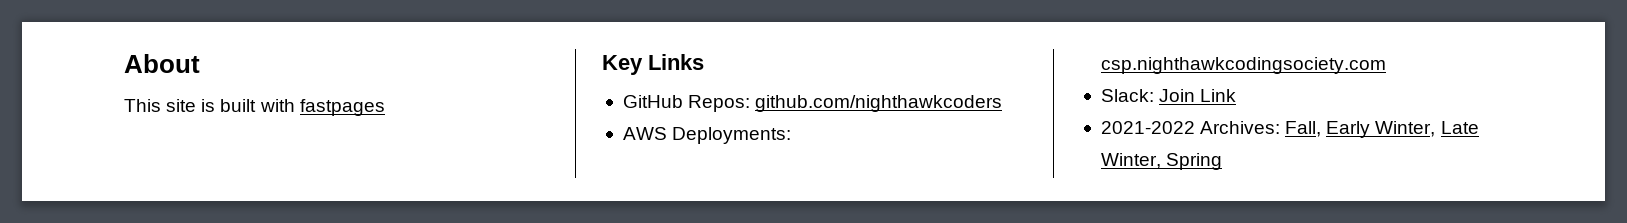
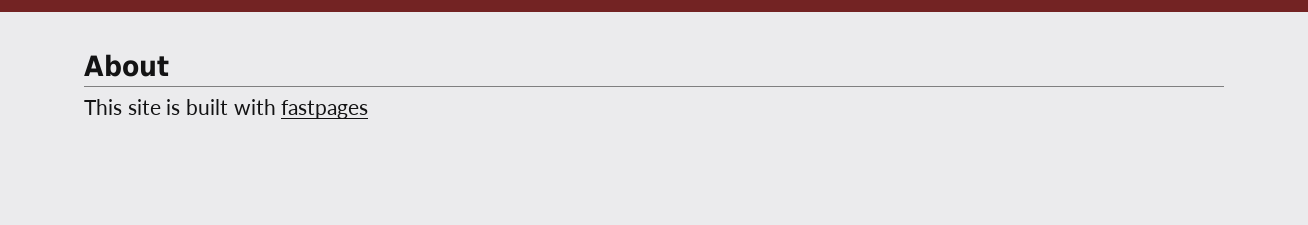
[602,54,704,75] [622,95,1003,112] [622,127,792,144] [1100,57,1386,74] [1100,89,1237,102] [1100,121,1479,138] [1100,153,1223,170] // Key Links // GitHub Repos: github.com/nighthawkcoders // AWS Deployments: csp.nighthawkcodingsociety.com // Slack: Join Link // 2021-2022 Archives: Fall, Early Winter, Late Winter, Spring -> (369, 109) none

